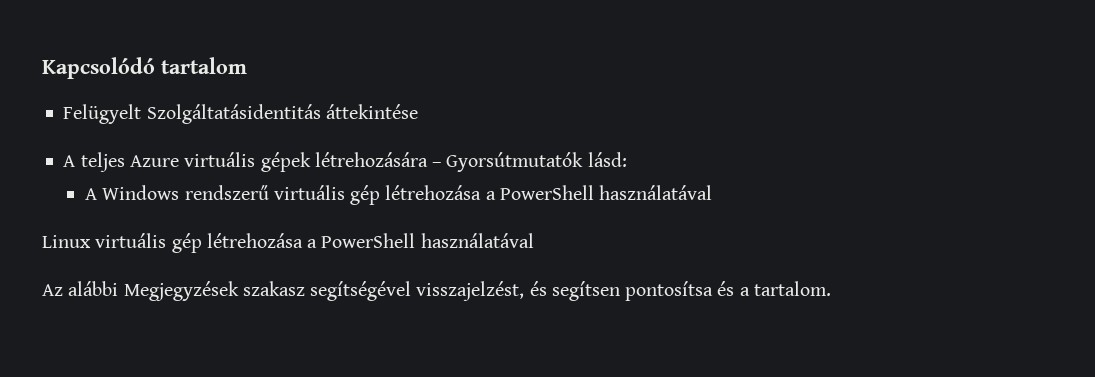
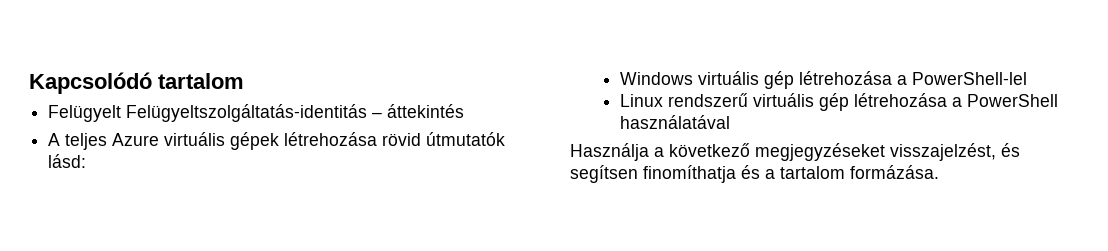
[146,104,418,124] Szolgáltatásidentitás áttekintése -> [126,104,465,122] Felügyeltszolgáltatás-identitás – áttekintés
[314,152,627,172] [85,185,180,200] létrehozására – Gyorsútmutatók lásd: // A Windows -> [284,132,506,146] [48,154,87,168] [619,71,1027,89] [619,94,663,107] létrehozása rövid útmutatók lásd: // Windows virtuális gép létrehozása a PowerShell-lel // Linux
[42,233,534,253] [42,281,412,301] Linux virtuális gép létrehozása a PowerShell használatával // Az alábbi Megjegyzések szakasz segítségével -> [570,143,885,161] Használja a következő megjegyzéseket
[625,281,714,301] pontosítsa -> [643,165,736,183] finomíthatja
[753,281,831,296] tartalom. -> [780,165,939,179] tartalom formázása.

